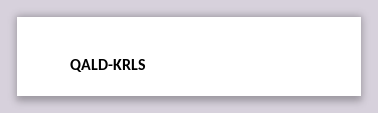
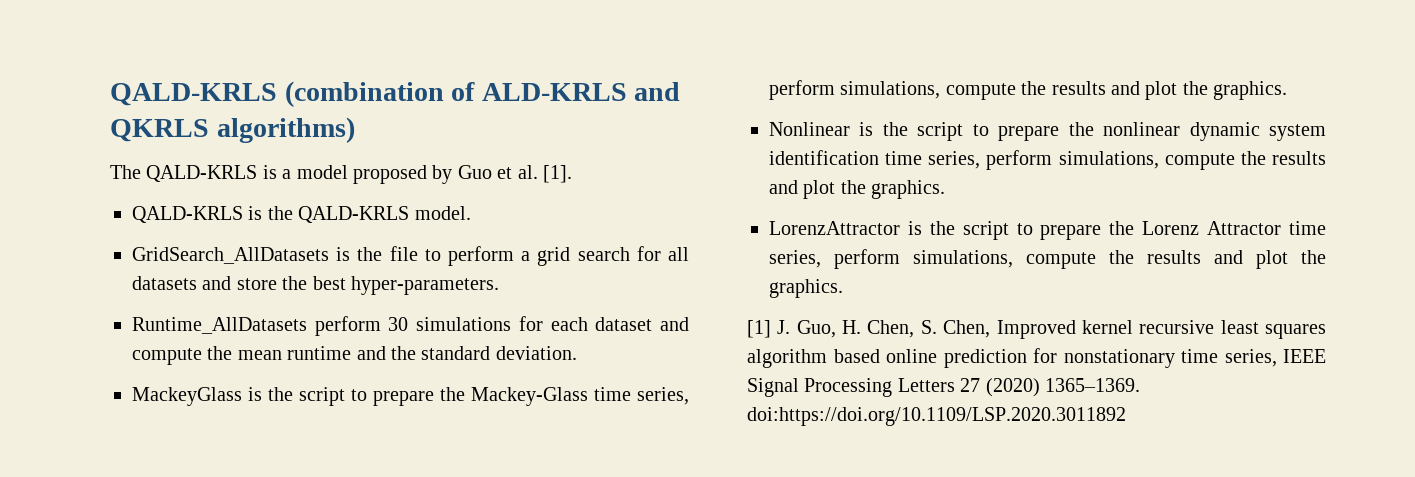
[70,59,146,72] QALD-KRLS -> [110,81,681,107] [110,117,355,143] [110,165,572,184] [132,206,471,223] [132,246,689,266] [132,276,499,295] [132,316,689,336] [132,346,577,365] [132,387,689,406] [769,80,1288,100] [769,122,1326,141] [769,150,1326,170] [769,180,946,199] [769,221,1326,240] [769,249,1326,269] [769,279,843,298] [747,320,1326,339] [747,348,1326,368] [747,378,1140,397] [747,407,1126,426] QALD-KRLS (combination of ALD-KRLS and QKRLS algorithms) // The QALD-KRLS is a model proposed by Guo et al. [1]. // QALD-KRLS is the QALD-KRLS model. // GridSearch_AllDatasets is the file to perform a grid search for all datasets and store the best hyper-parameters. // Runtime_AllDatasets perform 30 simulations for each dataset and compute the mean runtime and the standard deviation. // MackeyGlass is the script to prepare the Mackey-Glass time series, perform simulations, compute the results and plot the graphics. // Nonlinear is the script to prepare the nonlinear dynamic system identification time series, perform simulations, compute the results and plot the graphics. // LorenzAttractor is the script to prepare the Lorenz Attractor time series, perform simulations, compute the results and plot the graphics. // [1] J. Guo, H. Chen, S. Chen, Improved kernel recursive least squares algorithm based online prediction for nonstationary time series, IEEE Signal Processing Letters 27 (2020) 1365–1369. doi:https://doi.org/10.1109/LSP.2020.3011892

